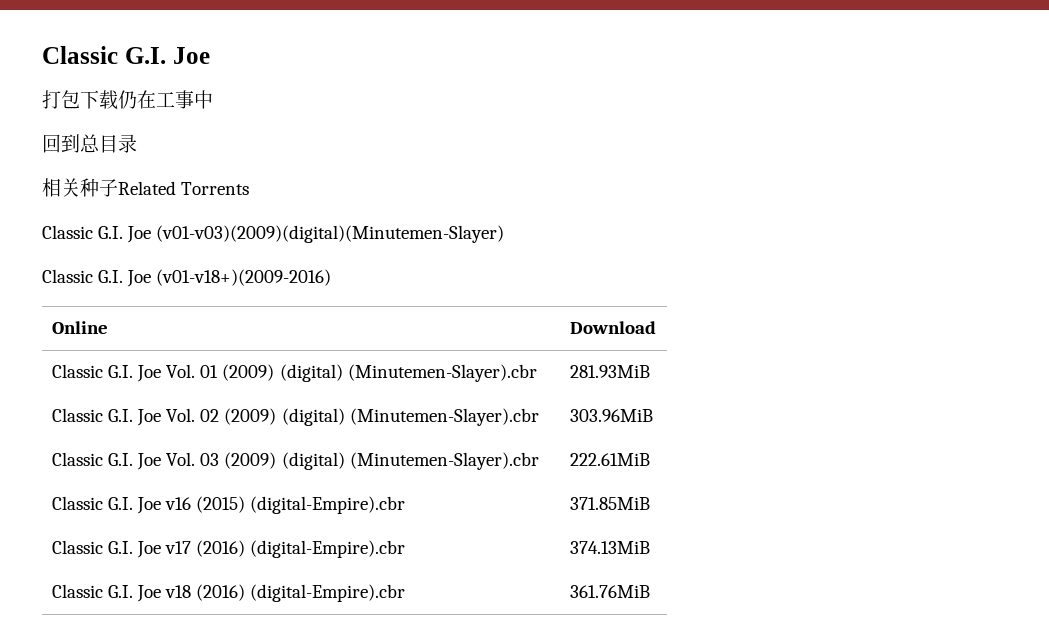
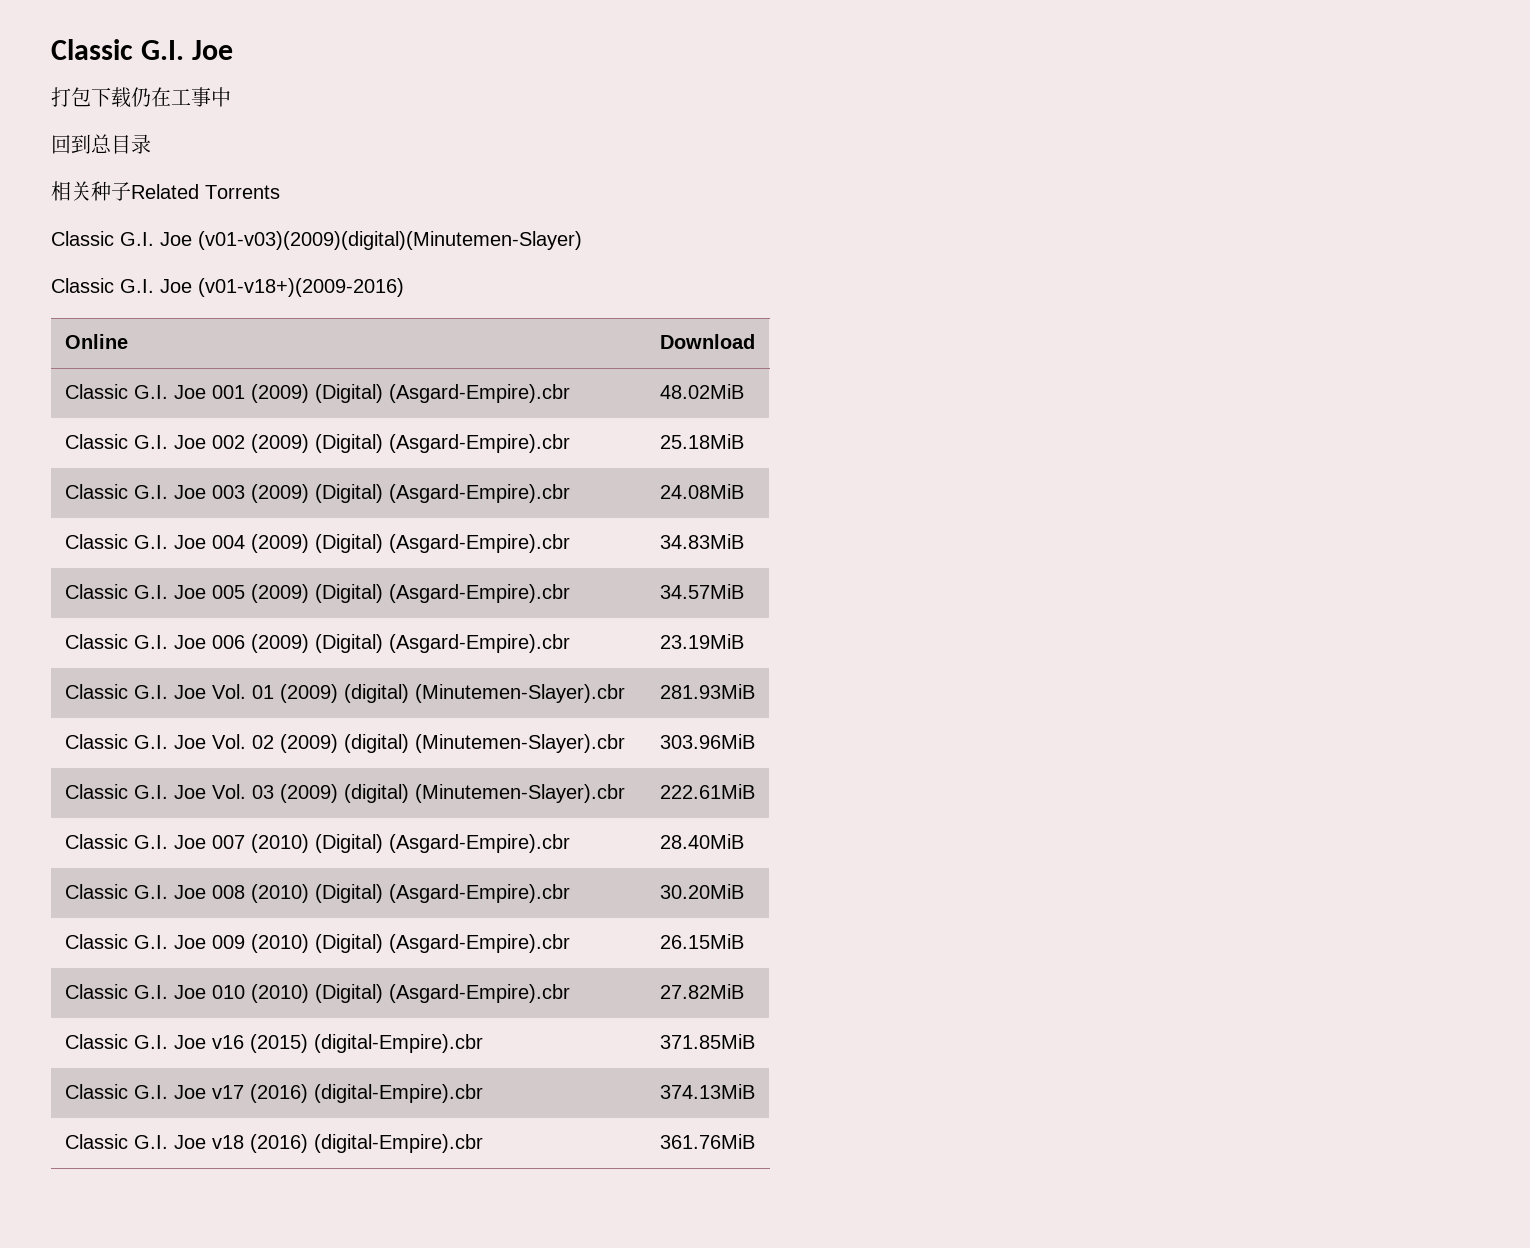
(656, 327) none -> [64,384,570,403] [659,384,744,399] [64,434,570,453] [659,434,744,449] [64,484,570,503] [659,484,744,499] [64,534,570,553] [659,534,744,549] [64,584,570,603] [659,584,744,599] [64,634,570,653] [659,634,744,649] // Classic G.I. Joe 001 (2009) (Digital) (Asgard-Empire).cbr | 48.02MiB // Classic G.I. Joe 002 (2009) (Digital) (Asgard-Empire).cbr | 25.18MiB // Classic G.I. Joe 003 (2009) (Digital) (Asgard-Empire).cbr | 24.08MiB // Classic G.I. Joe 004 (2009) (Digital) (Asgard-Empire).cbr | 34.83MiB // Classic G.I. Joe 005 (2009) (Digital) (Asgard-Empire).cbr | 34.57MiB // Classic G.I. Joe 006 (2009) (Digital) (Asgard-Empire).cbr | 23.19MiB
(650, 459) none -> [64,834,570,853] [659,834,744,849] [64,884,570,903] [659,884,744,899] [64,934,570,953] [659,934,744,949] [64,984,570,1003] [659,984,744,999] // Classic G.I. Joe 007 (2010) (Digital) (Asgard-Empire).cbr | 28.40MiB // Classic G.I. Joe 008 (2010) (Digital) (Asgard-Empire).cbr | 30.20MiB // Classic G.I. Joe 009 (2010) (Digital) (Asgard-Empire).cbr | 26.15MiB // Classic G.I. Joe 010 (2010) (Digital) (Asgard-Empire).cbr | 27.82MiB

